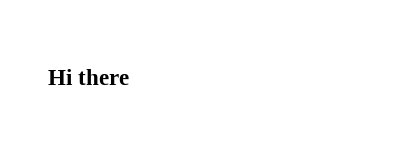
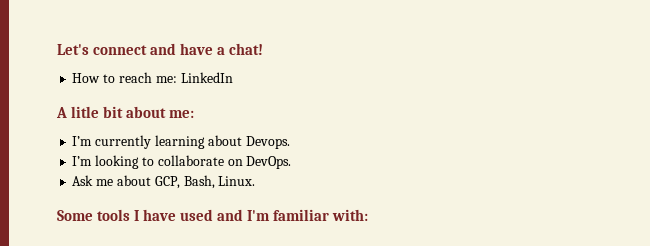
[48,69,130,85] Hi there -> [57,43,264,55] [72,72,233,83] [56,106,195,118] [72,135,290,149] [72,155,292,169] [72,175,256,189] [57,209,369,221] Let's connect and have a chat! // How to reach me: LinkedIn // A litle bit about me: // I’m currently learning about Devops. // I’m looking to collaborate on DevOps. // Ask me about GCP, Bash, Linux. // Some tools I have used and I'm familiar with:

